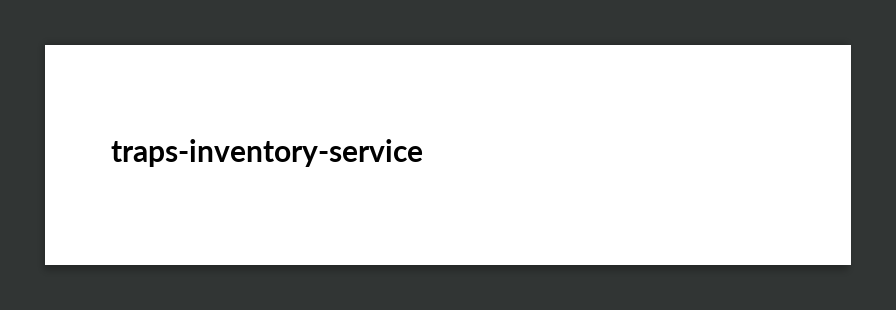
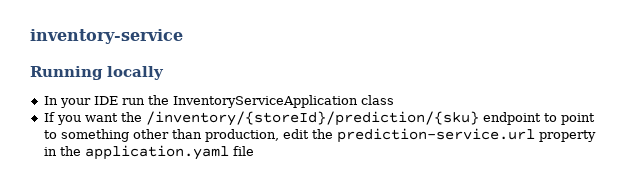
[111,139,423,167] traps-inventory-service -> [30,29,183,44] [30,66,164,80] [43,95,394,108] [43,111,595,126] [43,128,596,143] [43,145,254,160] inventory-service // Running locally // In your IDE run the InventoryServiceApplication class // If you want the /inventory/{storeId}/prediction/{sku} endpoint to point to something other than production, edit the prediction-service.url property in the application.yaml file

